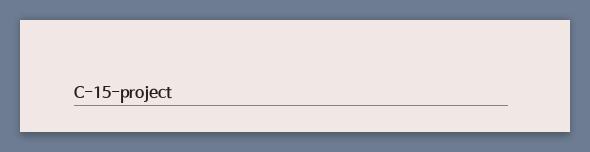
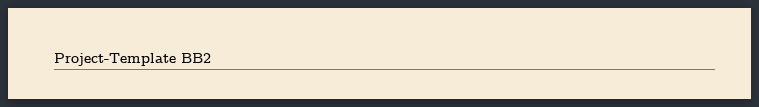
[74,85,172,103] C-15-project -> [54,53,211,66] Project-Template BB2

